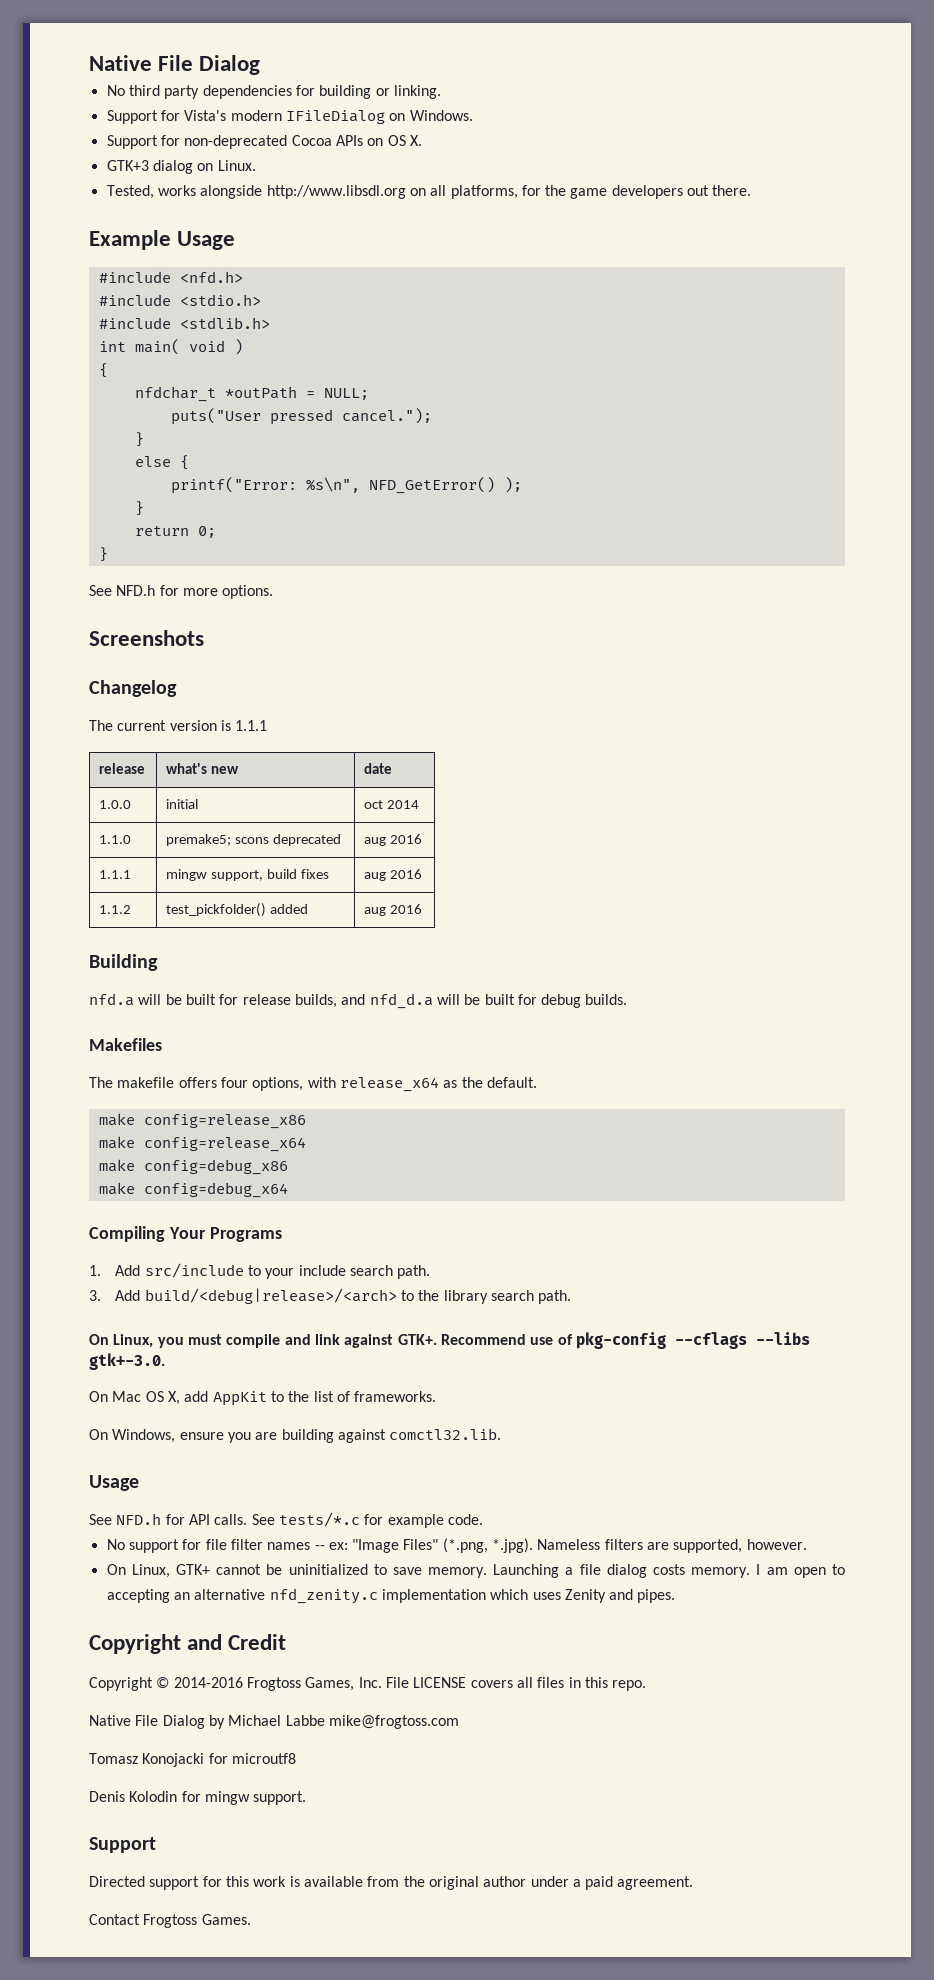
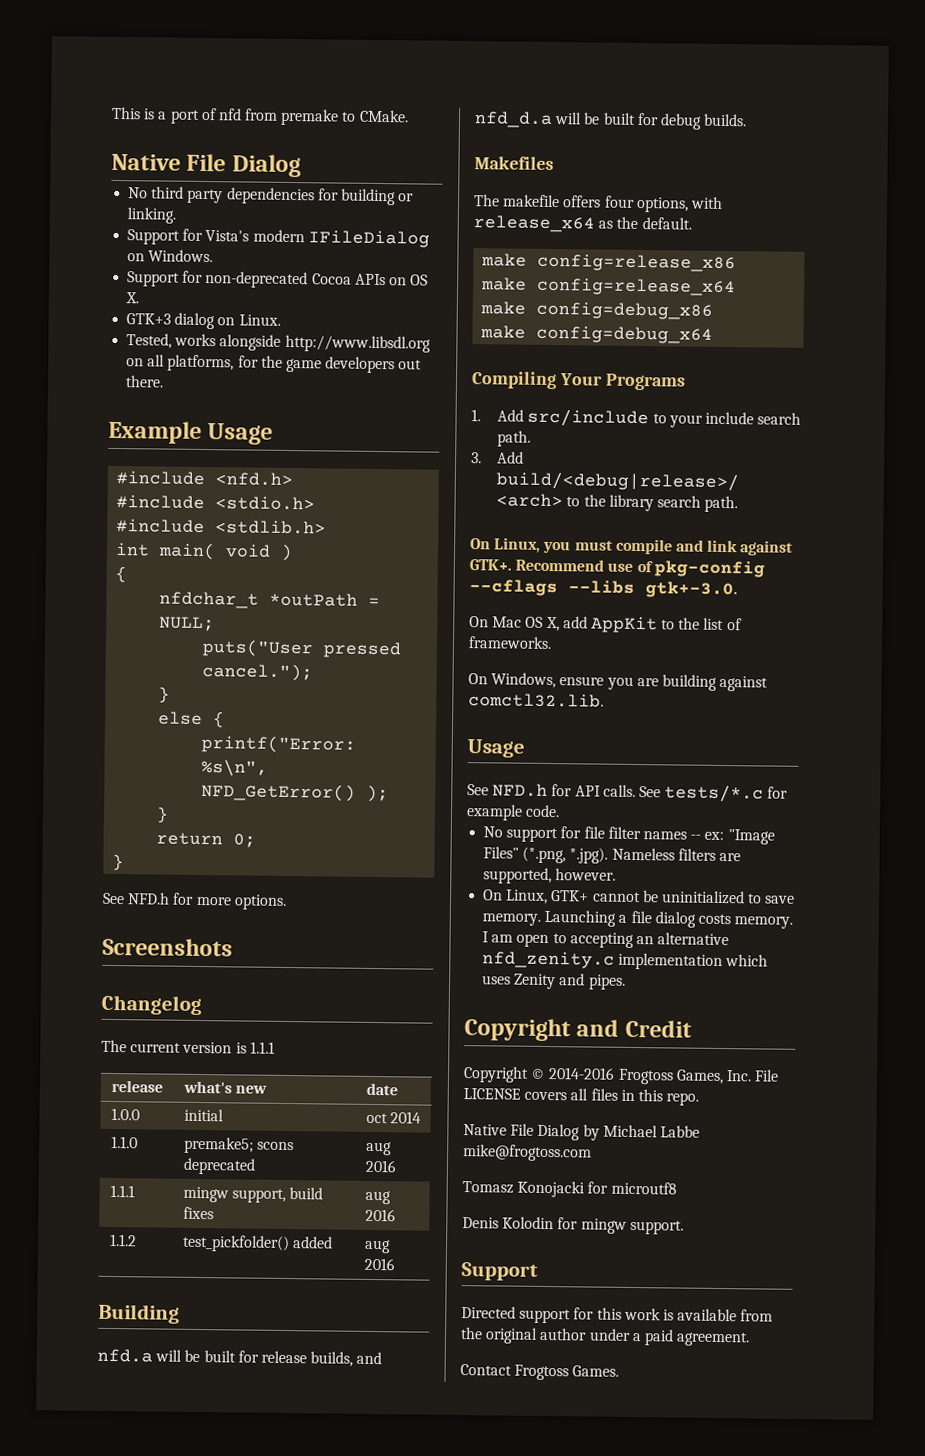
(89, 63) none -> [111,106,409,126] This is a port of nfd from premake to CMake. //

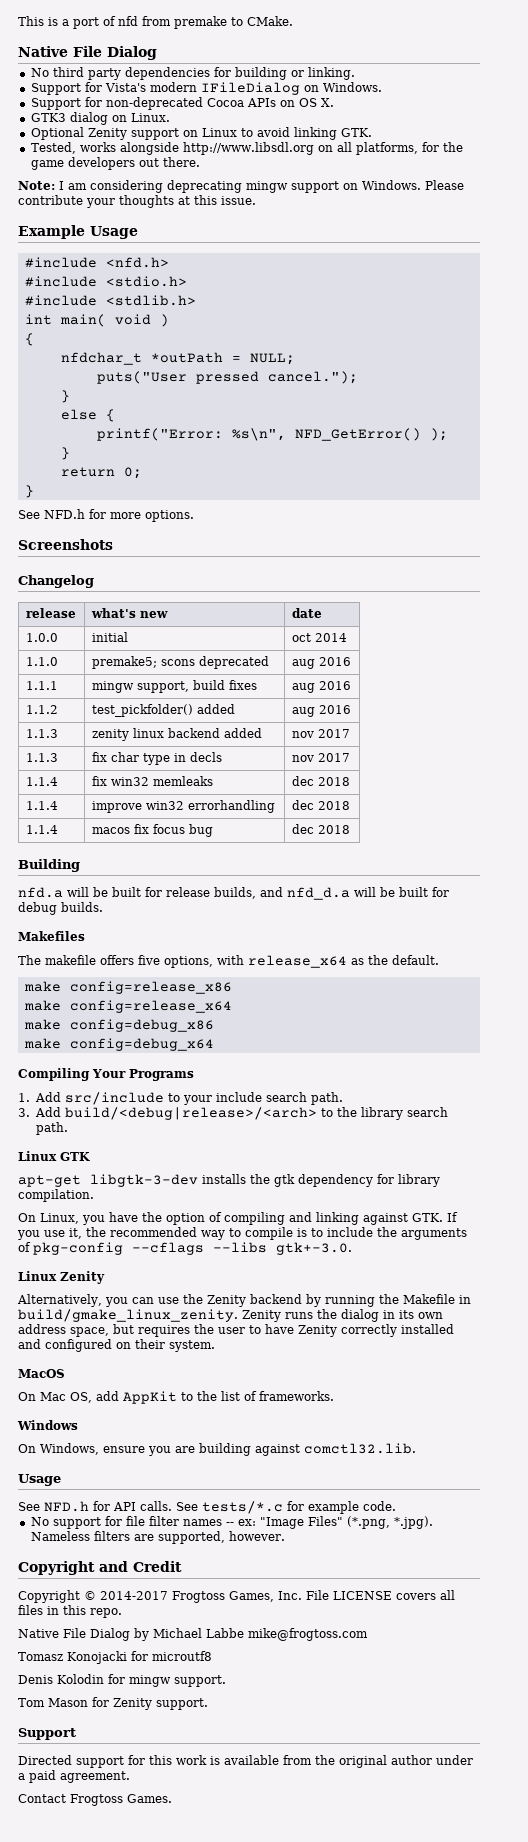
[126,313,172,325] GTK+3 -> [30,113,66,122] GTK3
(281, 320) none -> [30,127,372,140] // Optional Zenity support on Linux to avoid linking GTK.
(165, 381) none -> [18,180,464,193] [18,195,256,208] // Note: I am considering deprecating mingw support on Windows. Please contribute your thoughts at this issue.
[101,1039,275,1054] // The current version is 1.1.1 -> (94, 581) none
(395, 1264) none -> [25,729,58,738] [91,728,262,741] [291,729,350,738] [25,753,58,762] [91,752,222,765] [291,753,350,762] [25,777,58,786] [91,776,213,786] [291,776,350,786] [25,801,58,810] [91,800,275,813] [291,800,350,810] [25,825,58,834] [91,824,213,837] [291,824,350,834] // 1.1.3 | zenity linux backend added | nov 2017 // 1.1.3 | fix char type in decls | nov 2017 // 1.1.4 | fix win32 memleaks | dec 2018 // 1.1.4 | improve win32 errorhandling | dec 2018 // 1.1.4 | macos fix focus bug | dec 2018
[604,195,635,208] four -> [138,955,160,965] five
[470,537,794,556] [469,558,634,572] On Linux, you must compile and link against GTK+. Recommend use -> [18,1151,90,1161] [18,1174,440,1187] [18,1189,94,1202] [18,1212,458,1225] [17,1227,467,1240] Linux GTK // apt-get libgtk-3-dev installs the gtk dependency for library compilation. // On Linux, you have the option of compiling and linking against GTK. If you use it, the recommended way to compile is to include the arguments
(738, 590) none -> [18,1271,105,1284] [17,1294,471,1307] [18,1309,443,1322] [18,1324,454,1337] [18,1339,215,1352] [18,1369,65,1378] // Linux Zenity // Alternatively, you can use the Zenity backend by running the Makefile in build/gmake_linux_zenity. Zenity runs the dialog in its own address space, but requires the user to have Zenity correctly installed and configured on their system. // MacOS
[525,616,560,632] OS X, -> [70,1392,92,1403] OS,
(552, 643) none -> [17,1420,78,1430] // Windows
[483,889,796,905] [482,909,794,929] [482,931,730,948] [482,951,769,971] [482,973,626,990] // On Linux, GTK+ cannot be uninitialized to save memory. Launching a file dialog costs memory. I am open to accepting an alternative nfd_zenity.c implementation which uses Zenity and pipes. -> (285, 1536) none
[548,1067,616,1080] 2014-2016 -> [100,1591,168,1600] 2014-2017
(684, 1227) none -> [18,1697,208,1710] // Tom Mason for Zenity support.

